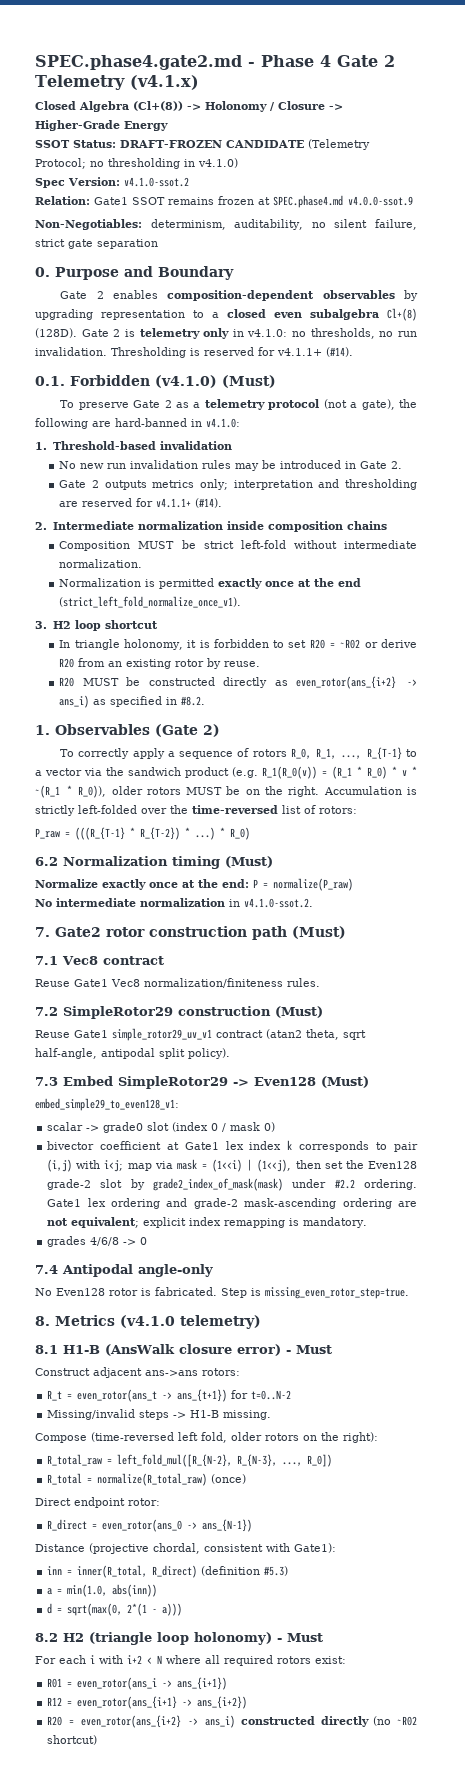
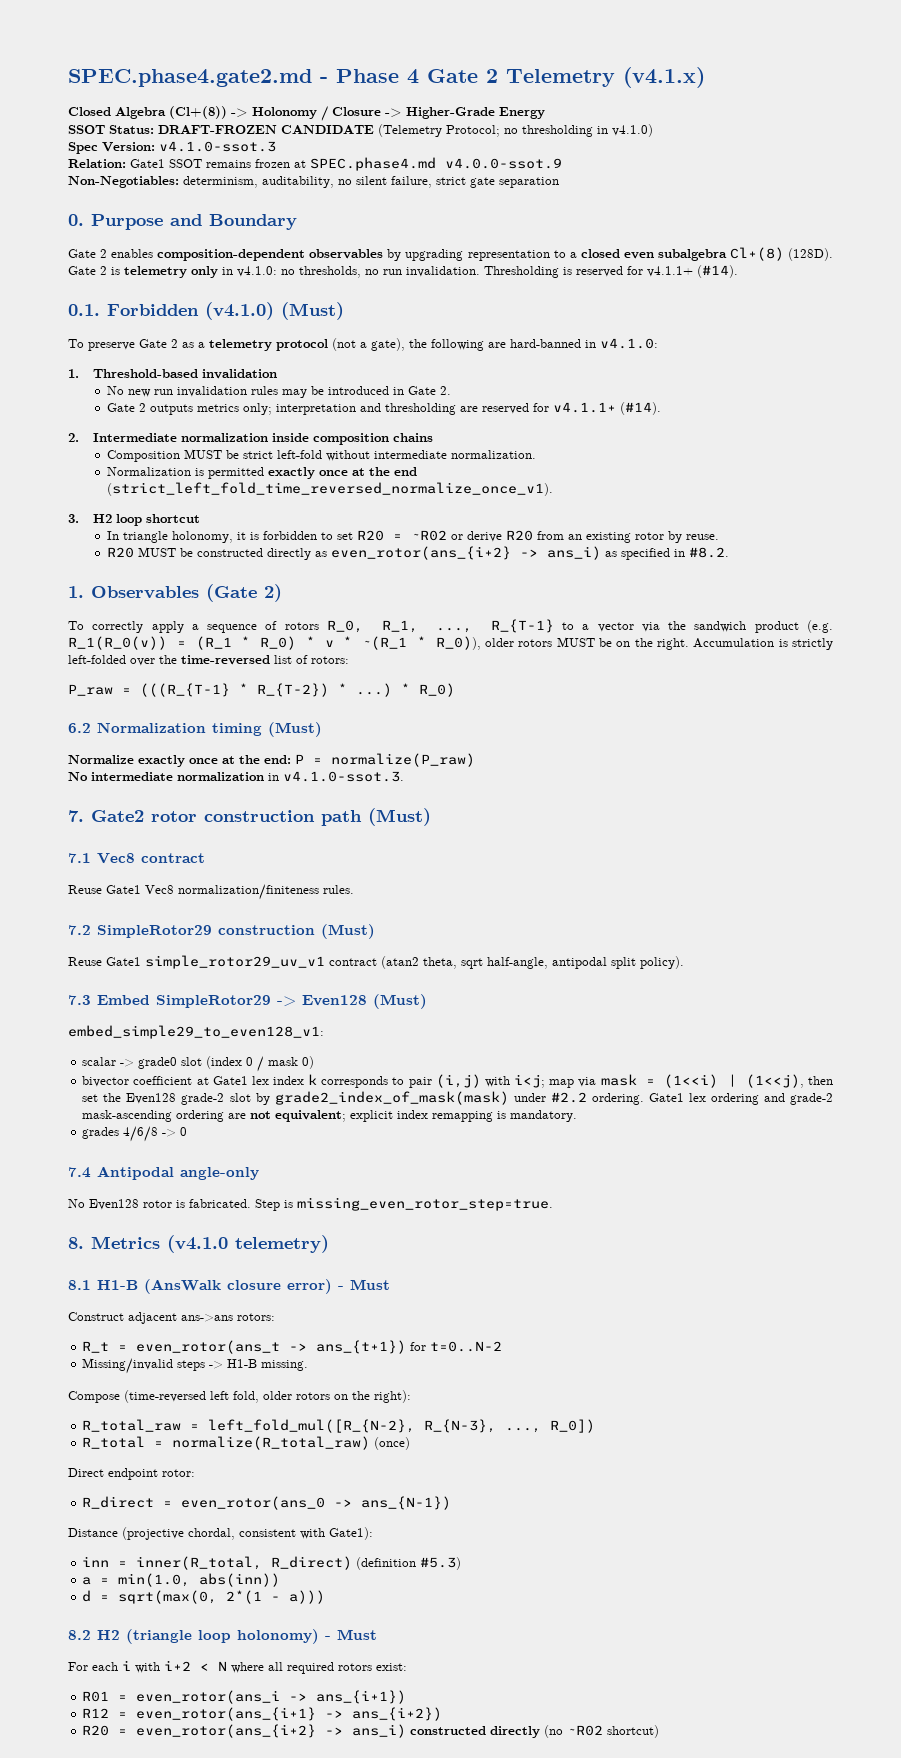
[124,177,189,187] v4.1.0-ssot.2 -> [159,141,276,152] v4.1.0-ssot.3
[59,596,242,608] (strict_left_fold_normalize_once_v1). -> [106,482,553,496] (strict_left_fold_time_reversed_normalize_once_v1).
[244,898,313,908] v4.1.0-ssot.2. -> [283,771,404,782] v4.1.0-ssot.3.

